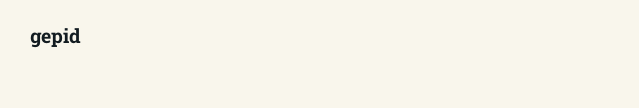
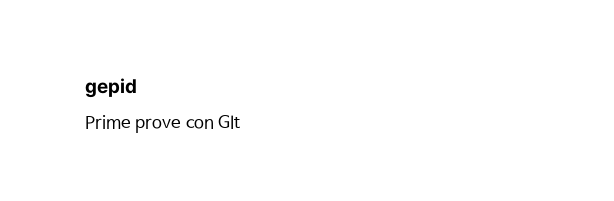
(81, 38) none -> [85,115,241,133] // Prime prove con GIt

